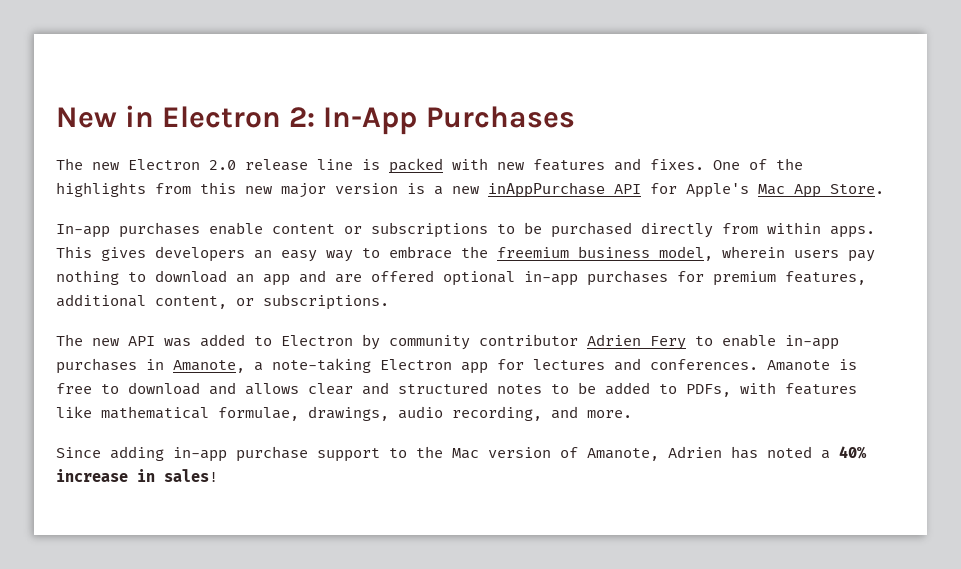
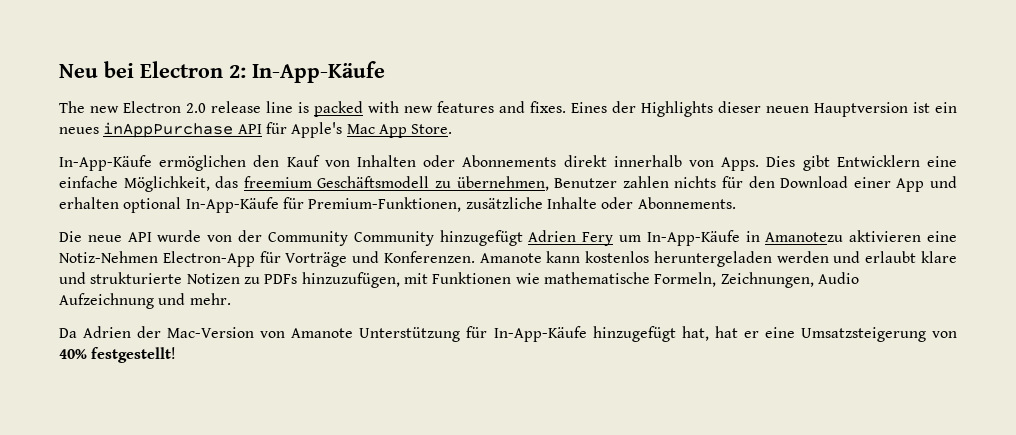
[56,105,575,135] New in Electron 2: In-App Purchases -> [59,61,385,83] Neu bei Electron 2: In-App-Käufe
[713,158,803,170] [56,182,479,198] One of the highlights from this new major version is a new -> [571,101,957,117] [59,127,99,134] Eines der Highlights dieser neuen Hauptversion ist ein neues
[650,183,677,194] for -> [265,122,287,134] für
[56,222,875,238] [56,246,875,262] [56,270,866,286] [56,294,389,310] [56,334,839,350] [56,358,857,374] [56,382,857,397] [56,406,632,421] [56,446,867,462] [56,469,218,482] In-app purchases enable content or subscriptions to be purchased directly from within apps. This gives developers an easy way to embrace the freemium business model, wherein users pay nothing to download an app and are offered optional in-app purchases for premium features, additional content, or subscriptions. // The new API was added to Electron by community contributor Adrien Fery to enable in-app purchases in Amanote, a note-taking Electron app for lectures and conferences. Amanote is free to download and allows clear and structured notes to be added to PDFs, with features like mathematical formulae, drawings, audio recording, and more. // Since adding in-app purchase support to the Mac version of Amanote, Adrien has noted a 40% increase in sales! -> [59,155,958,171] [59,176,958,192] [59,197,736,213] [59,230,957,246] [59,251,957,267] [59,272,859,288] [59,293,231,309] [59,326,958,342] [59,347,177,363] In-App-Käufe ermöglichen den Kauf von Inhalten oder Abonnements direkt innerhalb von Apps. Dies gibt Entwicklern eine einfache Möglichkeit, das freemium Geschäftsmodell zu übernehmen, Benutzer zahlen nichts für den Download einer App und erhalten optional In-App-Käufe für Premium-Funktionen, zusätzliche Inhalte oder Abonnements. // Die neue API wurde von der Community Community hinzugefügt Adrien Fery um In-App-Käufe in Amanotezu aktivieren eine Notiz-Nehmen Electron-App für Vorträge und Konferenzen. Amanote kann kostenlos heruntergeladen werden und erlaubt klare und strukturierte Notizen zu PDFs hinzuzufügen, mit Funktionen wie mathematische Formeln, Zeichnungen, Audio Aufzeichnung und mehr. // Da Adrien der Mac-Version von Amanote Unterstützung für In-App-Käufe hinzugefügt hat, hat er eine Umsatzsteigerung von 40% festgestellt!

